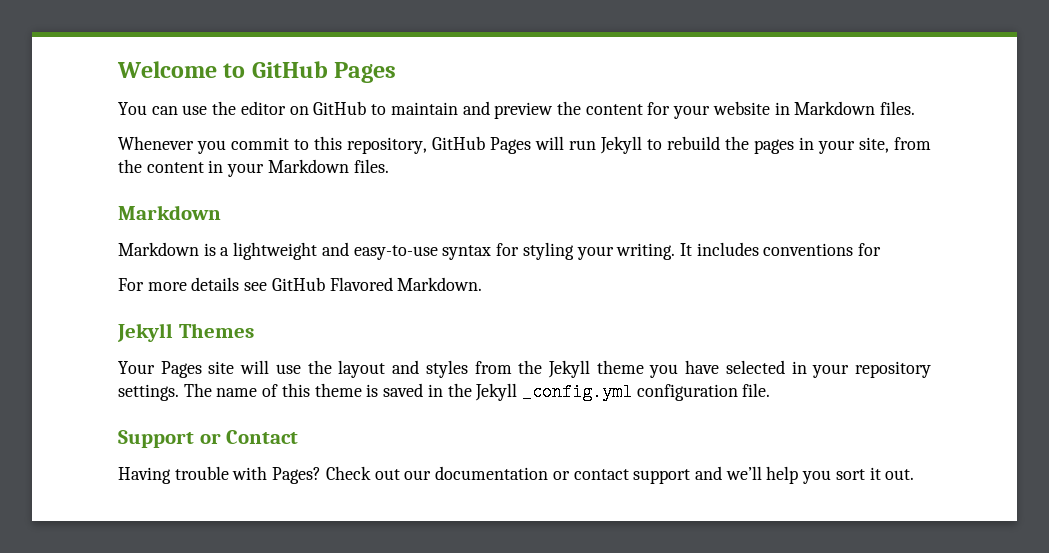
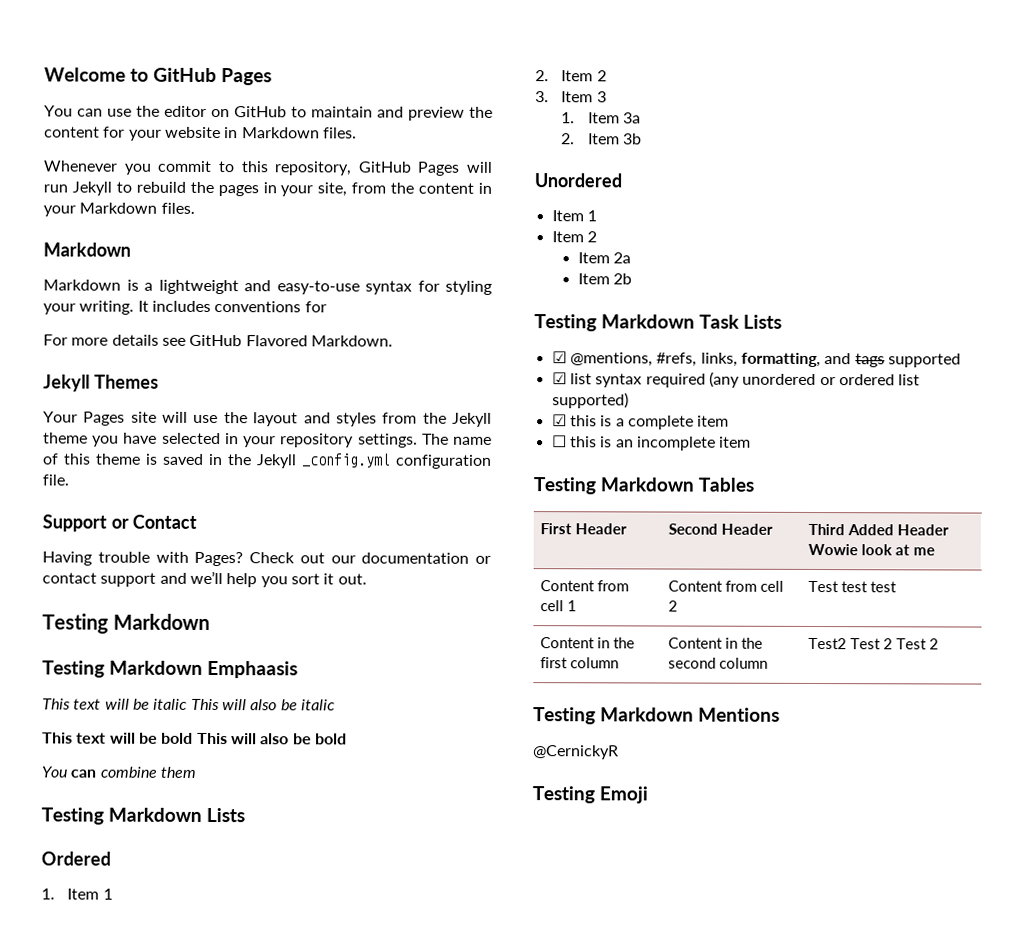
(915, 474) none -> [42,613,211,634] [42,660,298,679] [42,698,335,711] [42,732,347,745] [41,766,196,778] [41,807,245,825] [41,851,111,866] [41,888,113,900] [535,70,607,82] [535,91,607,103] [561,112,641,124] [561,133,642,145] [534,173,622,188] [551,210,597,222] [551,231,597,243] [577,252,632,264] [577,273,633,285] [534,314,782,332] [551,351,961,368] [551,371,921,388] [551,392,629,409] [551,414,730,430] [551,435,752,451] [533,477,754,495] [540,523,628,535] [668,523,774,535] [808,523,950,536] [808,543,936,556] [540,580,630,592] [540,600,578,612] [668,580,785,592] [668,600,679,612] [808,580,898,593] [540,637,636,649] [540,657,620,669] [668,637,764,649] [668,657,769,669] [808,637,940,650] [533,707,780,725] [533,745,619,760] [532,786,648,804] // Testing Markdown // Testing Markdown Emphaasis // This text will be italic This will also be italic // This text will be bold This will also be bold // You can combine them // Testing Markdown Lists // Ordered // 1. Item 1 // 2. Item 2 // 3. Item 3 // 1. Item 3a // 2. Item 3b // Unordered // Item 1 // Item 2 // Item 2a // Item 2b // Testing Markdown Task Lists // ☑ @mentions, #refs, links, formatting, and tags supported // ☑ list syntax required (any unordered or ordered list supported) // ☑ this is a complete item // ☐ this is an incomplete item // Testing Markdown Tables // First Header | Second Header | Third Added Header Wowie look at me // Content from cell 1 | Content from cell 2 | Test test test // Content in the first column | Content in the second column | Test2 Test 2 Test 2 // Testing Markdown Mentions // @CernickyR // Testing Emoji

